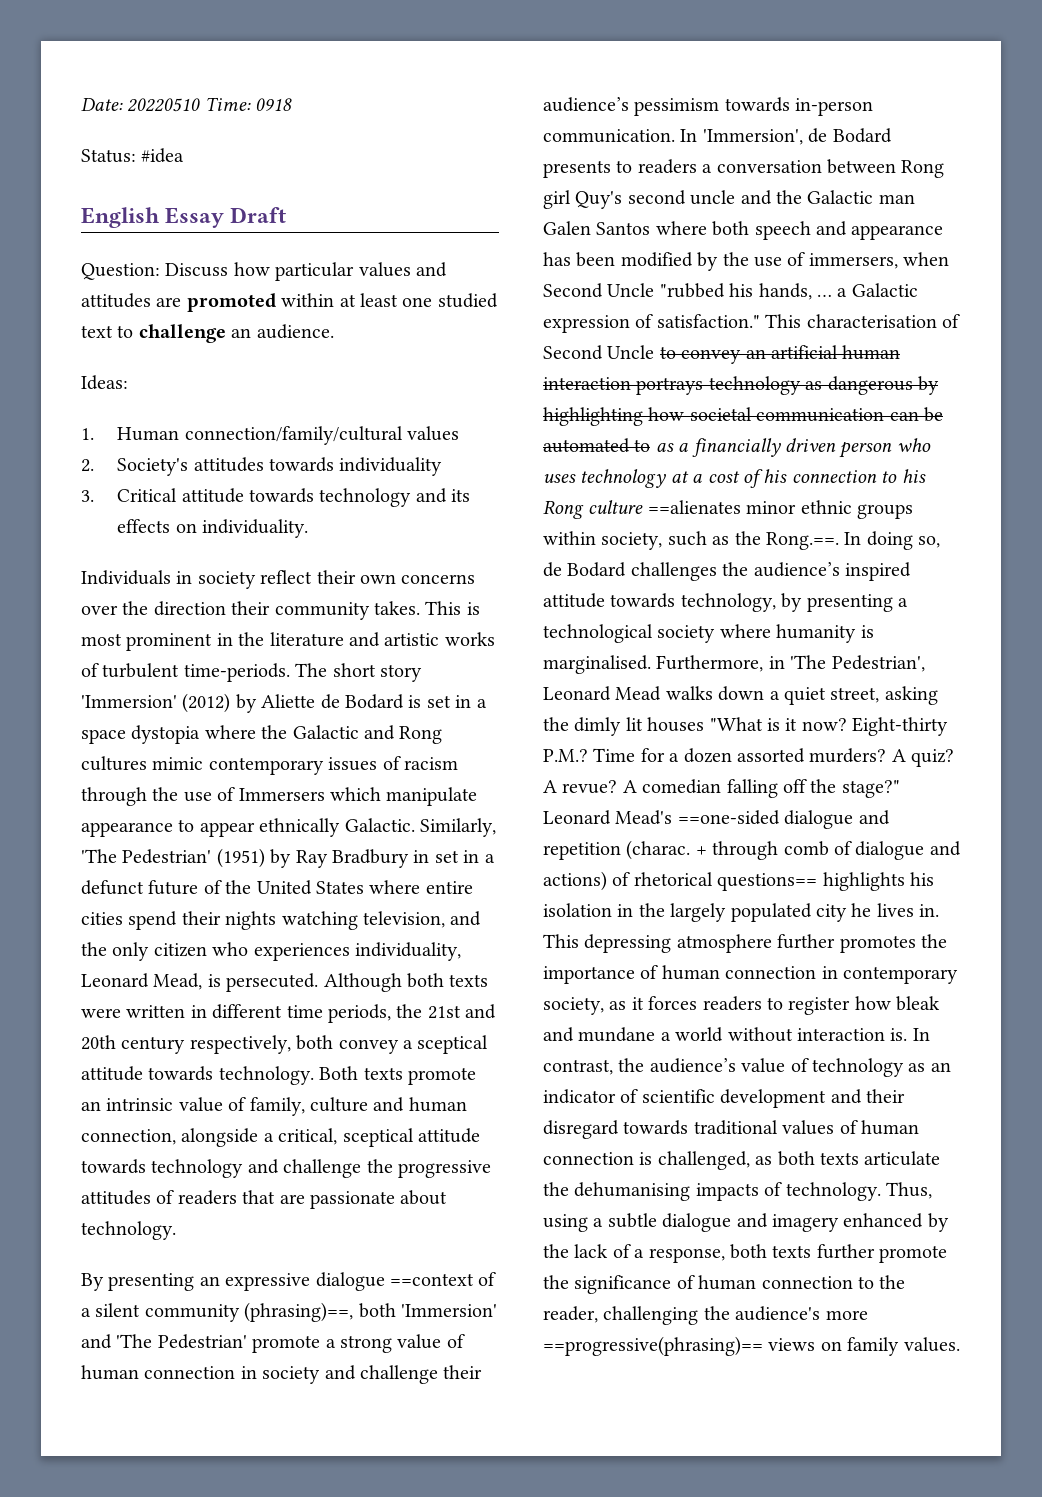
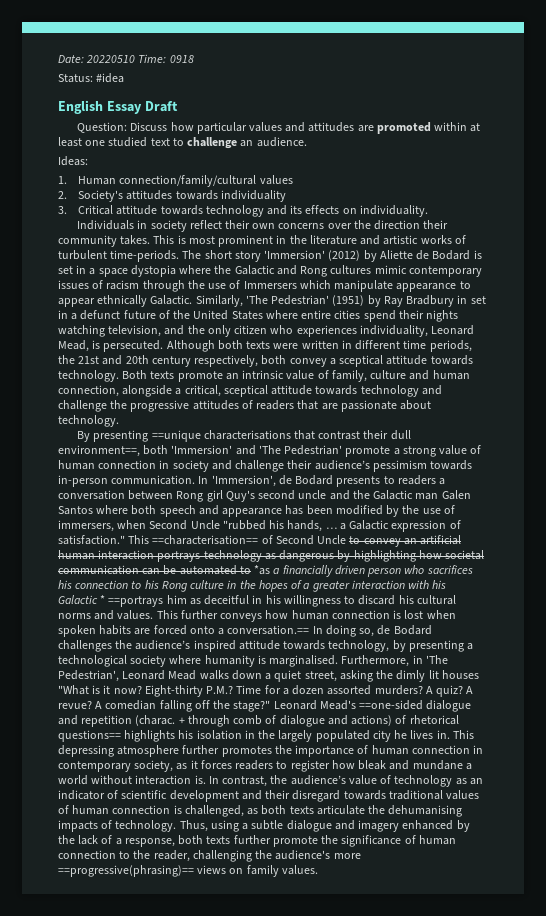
[199,1272,497,1291] [81,1302,354,1322] an expressive dialogue ==context of a silent community (phrasing)==, -> [151,430,411,442] [58,445,140,457] ==unique characterisations that contrast their dull environment==,
[806,314,937,328] characterisation -> [152,535,259,545] ==characterisation==
[655,443,674,452] as -> [254,565,271,575] *as
[543,469,763,488] uses technology at a cost of -> [426,565,473,574] sacrifices
[647,500,913,519] [543,531,839,550] ==alienates minor ethnic groups within society, such as the Rong.==. -> [227,580,447,592] [58,595,456,607] [58,610,456,622] [58,625,310,637] in the hopes of a greater interaction with his Galactic * ==portrays him as deceitful in his willingness to discard his cultural norms and values. This further conveys how human connection is lost when spoken habits are forced onto a conversation.==

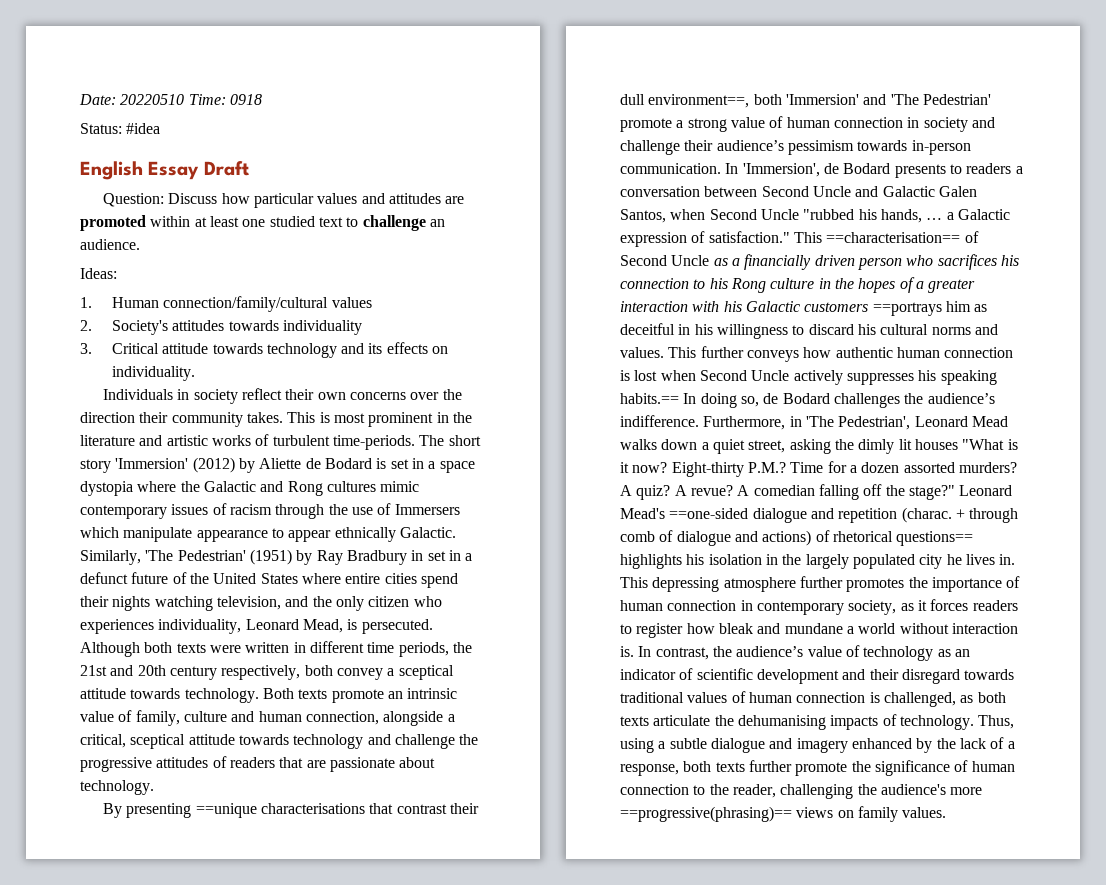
[176,490,471,502] [58,505,455,517] [58,520,114,532] Rong girl Quy's second uncle and the Galactic man Galen Santos where both speech and appearance has been modified by the use of immersers, -> [761,186,977,197] [620,209,666,223] Second Uncle and Galactic Galen Santos,
[349,535,462,547] [58,550,485,562] [58,565,271,575] to convey an artificial human interaction portrays technology as dangerous by highlighting how societal communication can be automated to *as -> [713,258,728,266] as
[100,595,106,604] * -> [804,302,869,312] customers
(289, 614) none -> [835,347,893,358] authentic
[58,625,310,637] spoken habits are forced onto a conversation.== -> [699,370,997,385] [620,393,679,404] Second Uncle actively suppresses his speaking habits.==
[193,640,474,652] [58,655,339,667] inspired attitude towards technology, by presenting a technological society where humanity is marginalised. -> [620,415,699,427] indifference.

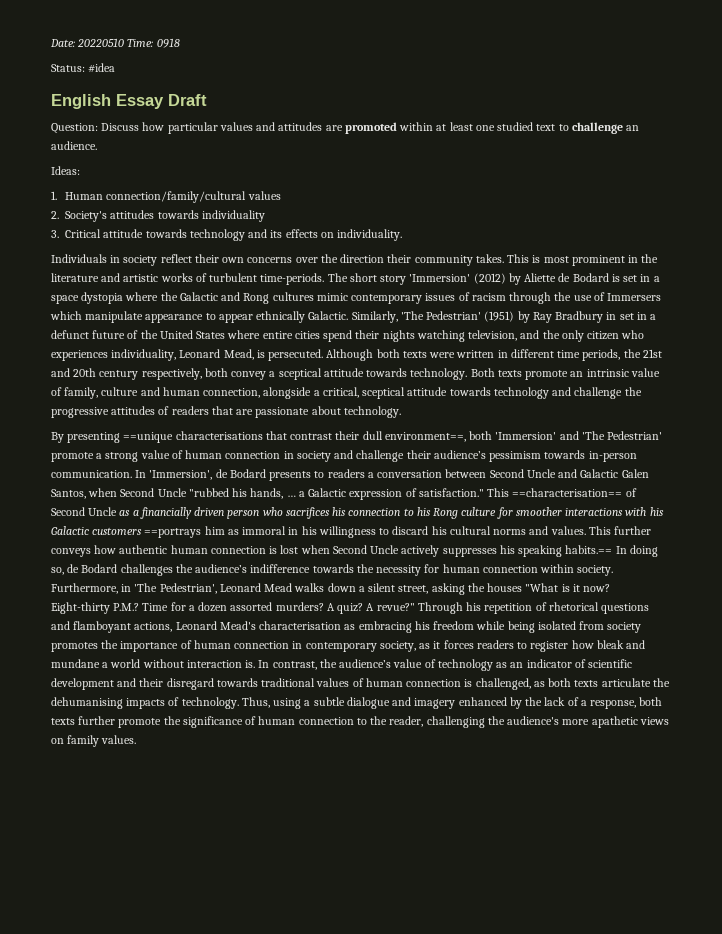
[818,277,976,293] [620,301,688,312] in the hopes of a greater interaction -> [496,507,624,519] for smoother interactions
[620,323,675,335] deceitful -> [242,526,287,535] immoral
[620,415,699,427] indifference. -> [250,564,614,576] indifference towards the necessity for human connection within society.
[712,439,745,454] quiet -> [368,583,396,592] silent
[858,439,912,454] dimly lit -> (485, 587) none
[690,484,1013,500] [620,507,1019,523] [620,530,974,546] [620,554,1016,569] [620,576,843,592] revue? A comedian falling off the stage?" Leonard Mead's ==one-sided dialogue and repetition (charac. + through comb of dialogue and actions) of rhetorical questions== highlights his isolation in the largely populated city he lives in. This depressing atmosphere further -> [376,602,650,614] [51,621,642,633] revue?" Through his repetition of rhetorical questions and flamboyant actions, Leonard Mead's characterisation as embracing his freedom while being isolated from society
[620,806,792,822] ==progressive(phrasing)== -> [591,716,638,728] apathetic

